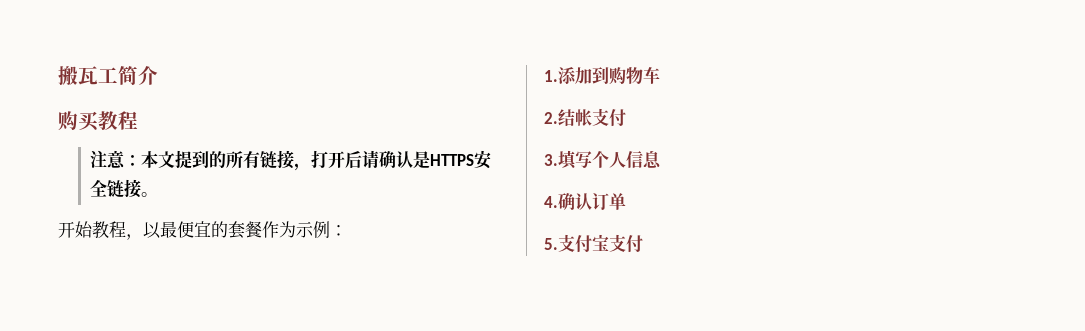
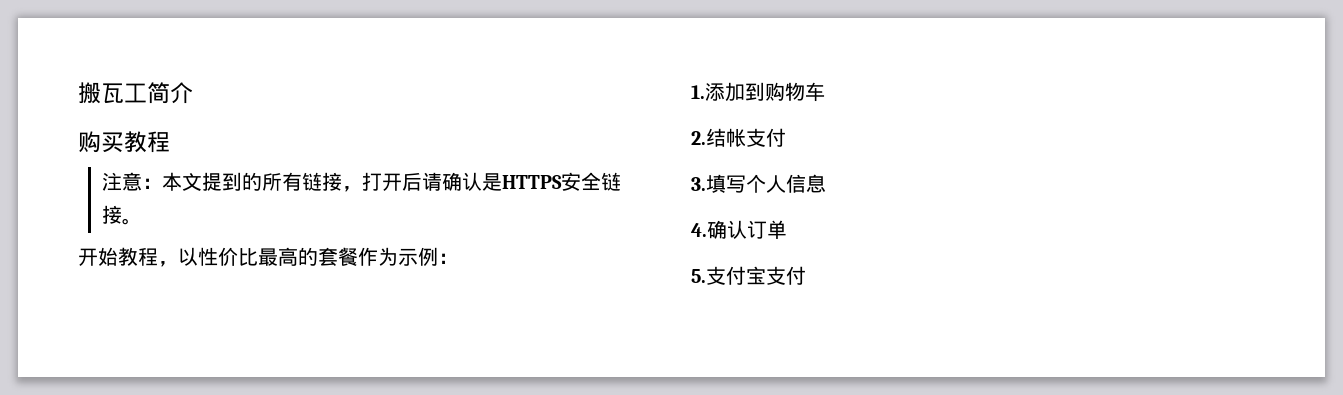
[160,221,211,238] 最便宜 -> [198,247,298,266] 性价比最高

